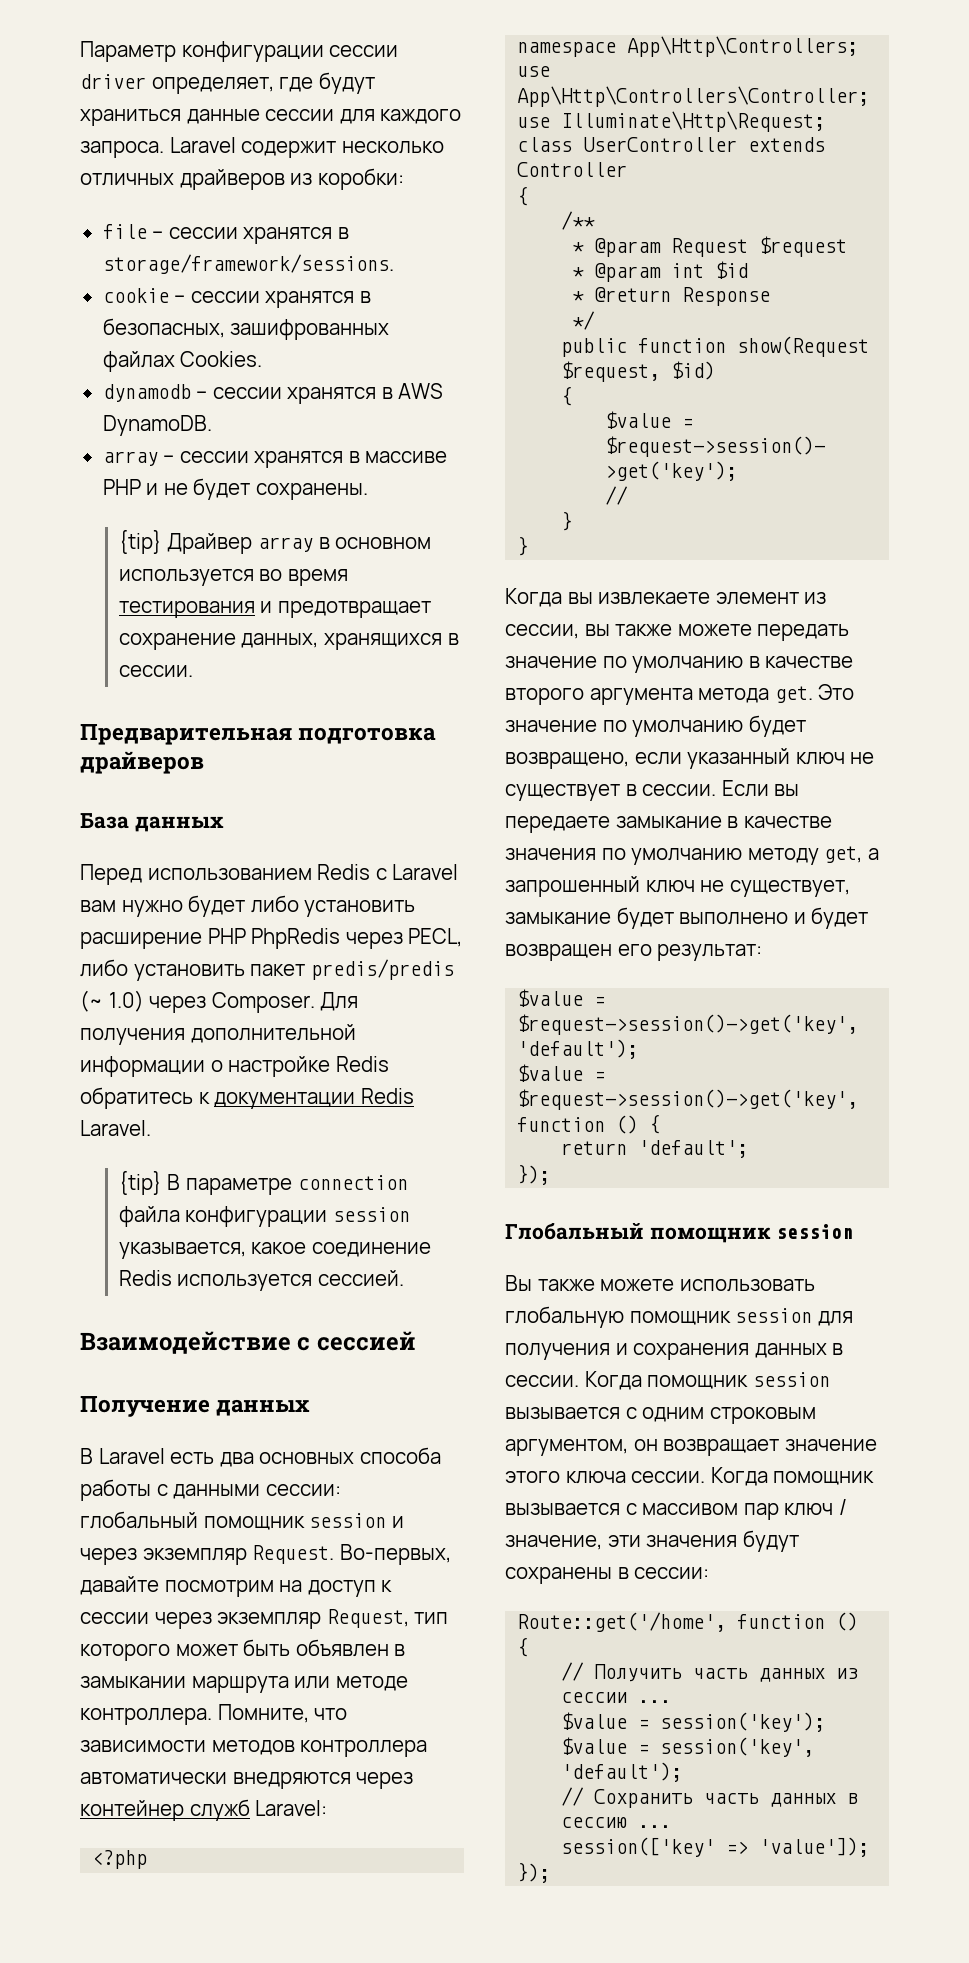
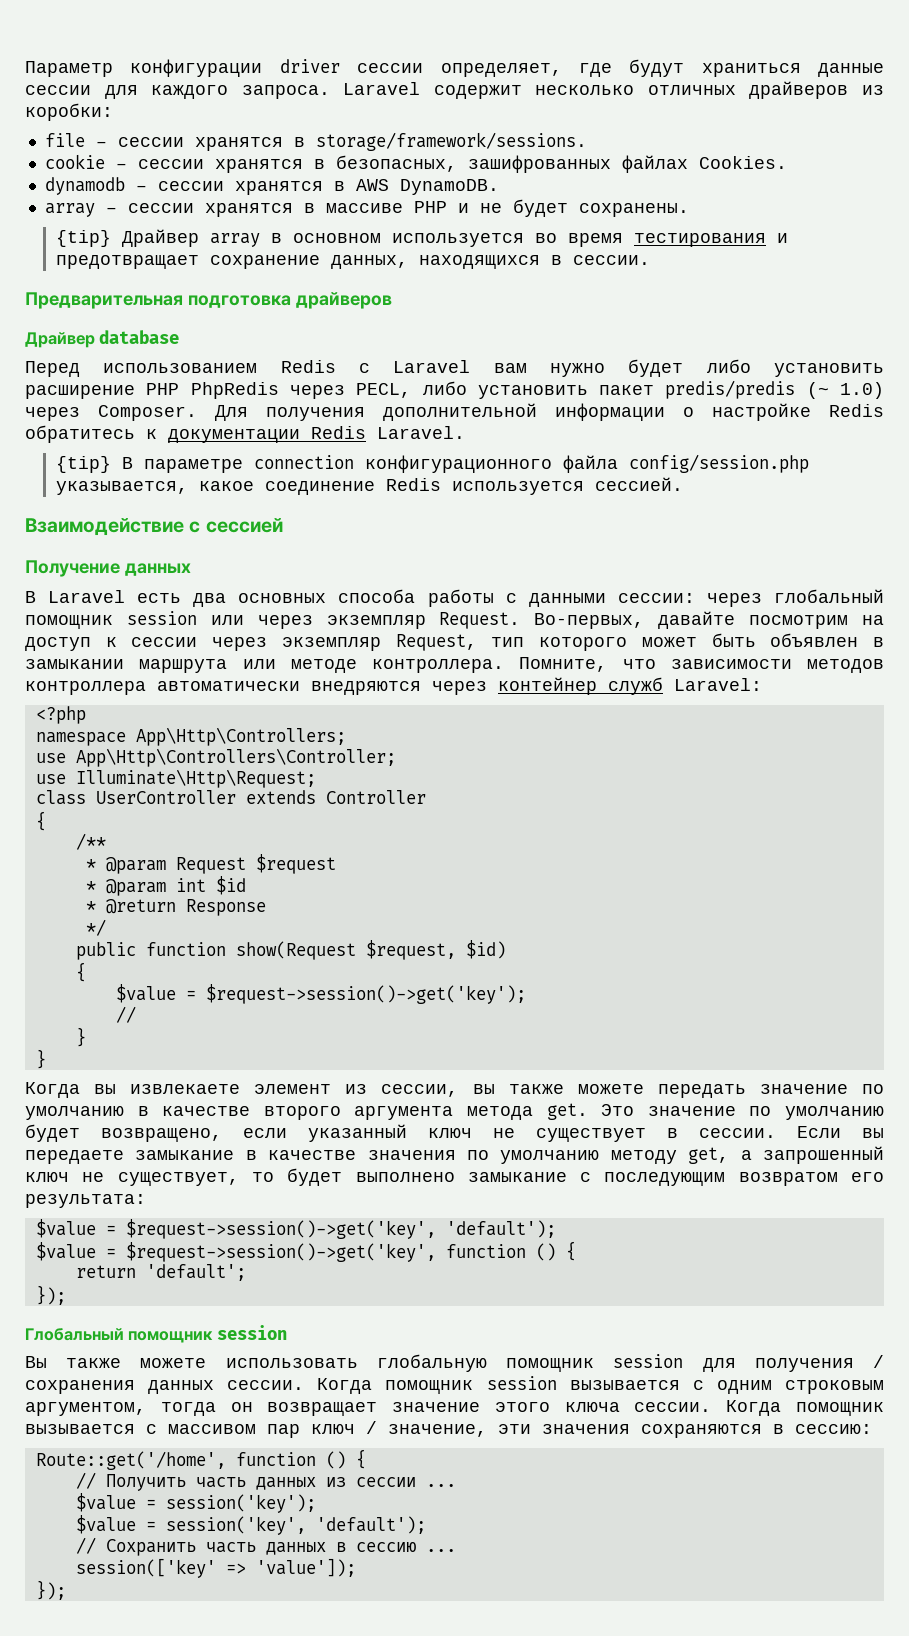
[329,45,399,57] [80,74,146,89] сессии driver -> [279,59,424,73] driver сессии
[323,633,442,650] хранящихся -> [418,255,540,269] находящихся
[80,813,224,832] База данных -> [25,330,180,348] Драйвер database
[118,1206,410,1227] файла конфигурации session -> [364,454,809,473] конфигурационного файла config/session.php
(341, 1490) none -> [706,593,762,607] через
[391,1516,404,1528] и -> [210,615,244,625] или
[505,912,611,924] замыкание -> [251,1172,274,1182] то
[793,907,869,929] [505,944,763,961] и будет возвращен его результат: -> [467,1172,884,1186] [25,1194,146,1208] замыкание с последующим возвратом его результата:
[615,1343,628,1355] и -> [872,1355,884,1368] /
[832,1343,844,1355] в -> (215, 1387) none
(628, 1447) none -> [160,1402,216,1416] тогда
[742,1530,799,1552] [505,1567,710,1584] будут сохранены в сессии: -> [641,1424,872,1438] сохраняются в сессию:

